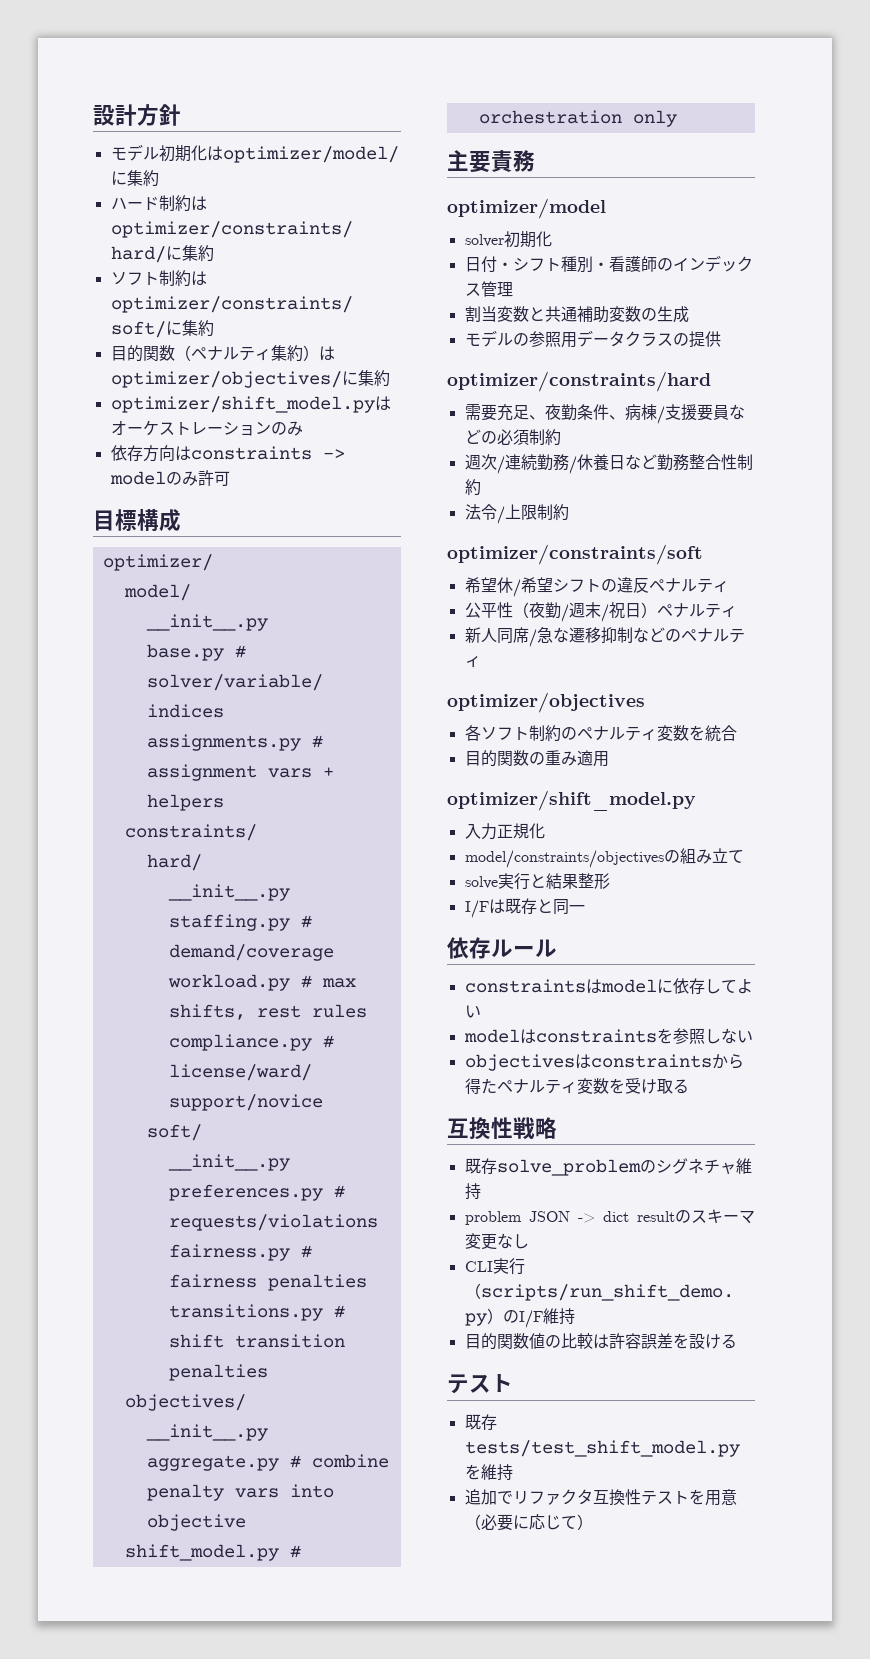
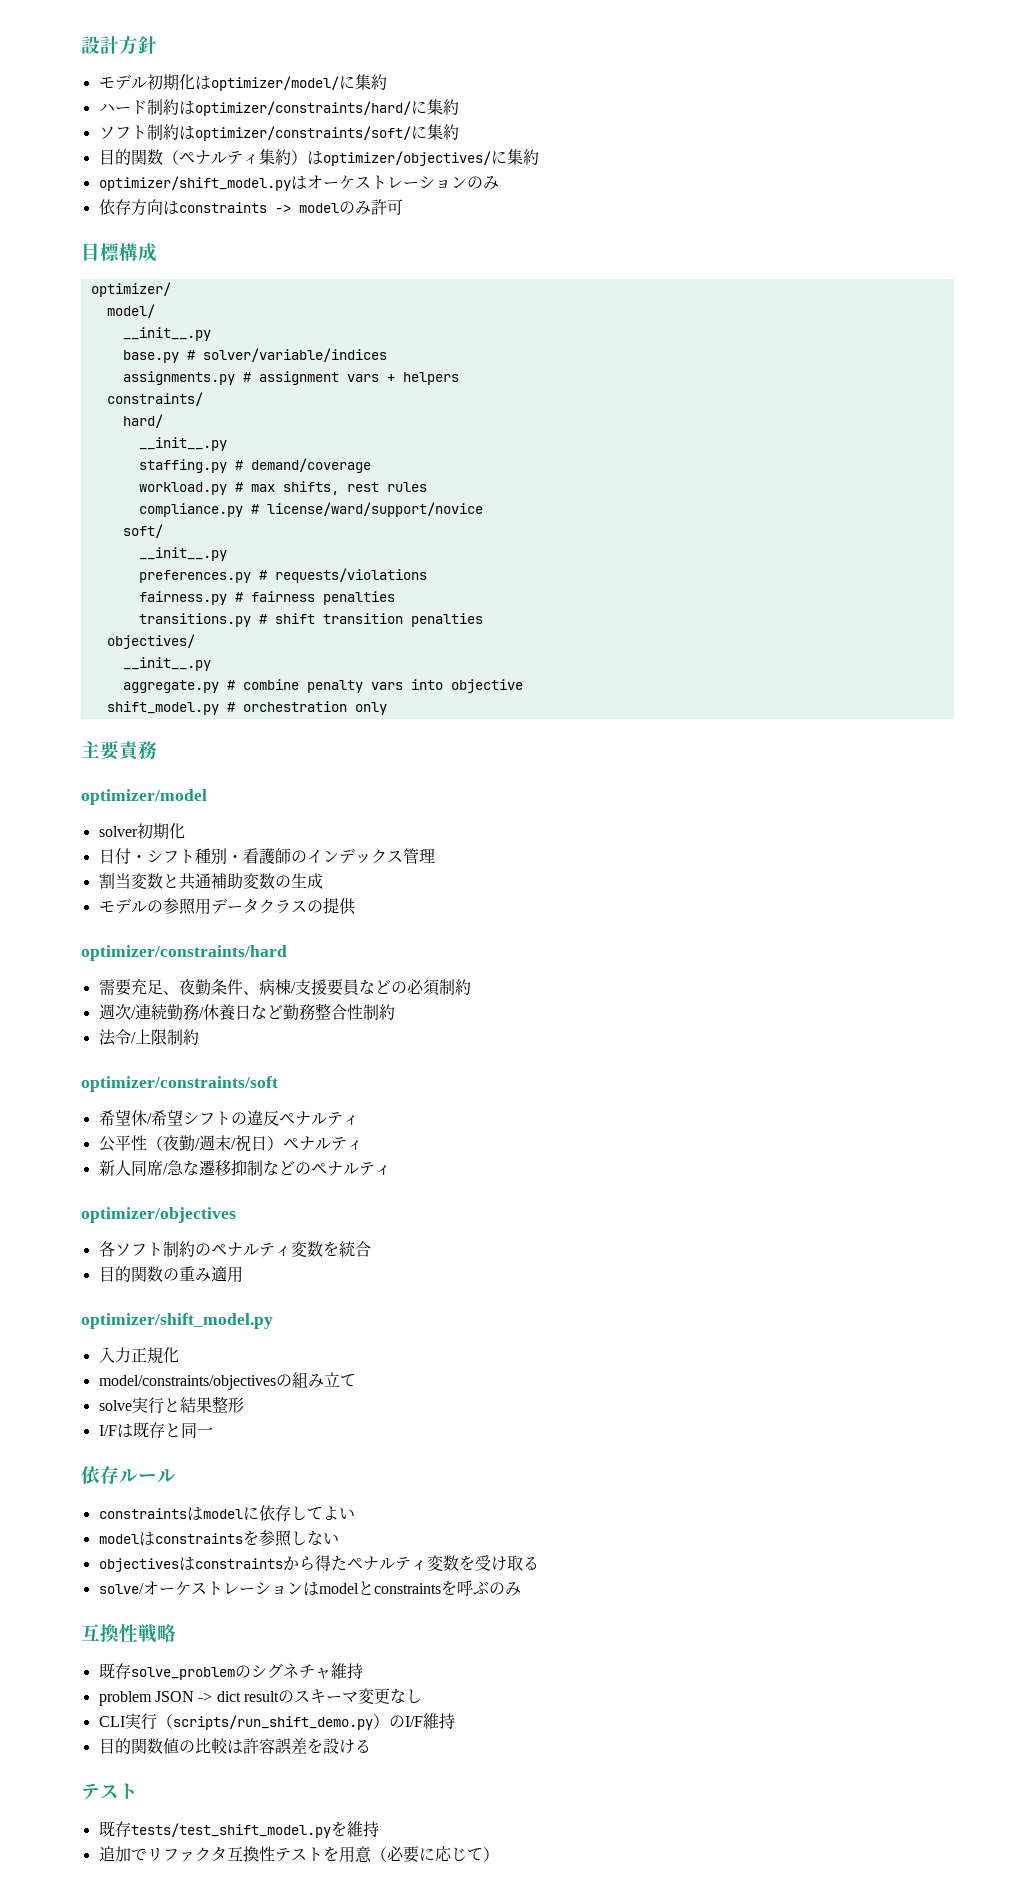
(689, 1086) none -> [98,1580,521,1596] // solve/オーケストレーションはmodelとconstraintsを呼ぶのみ

